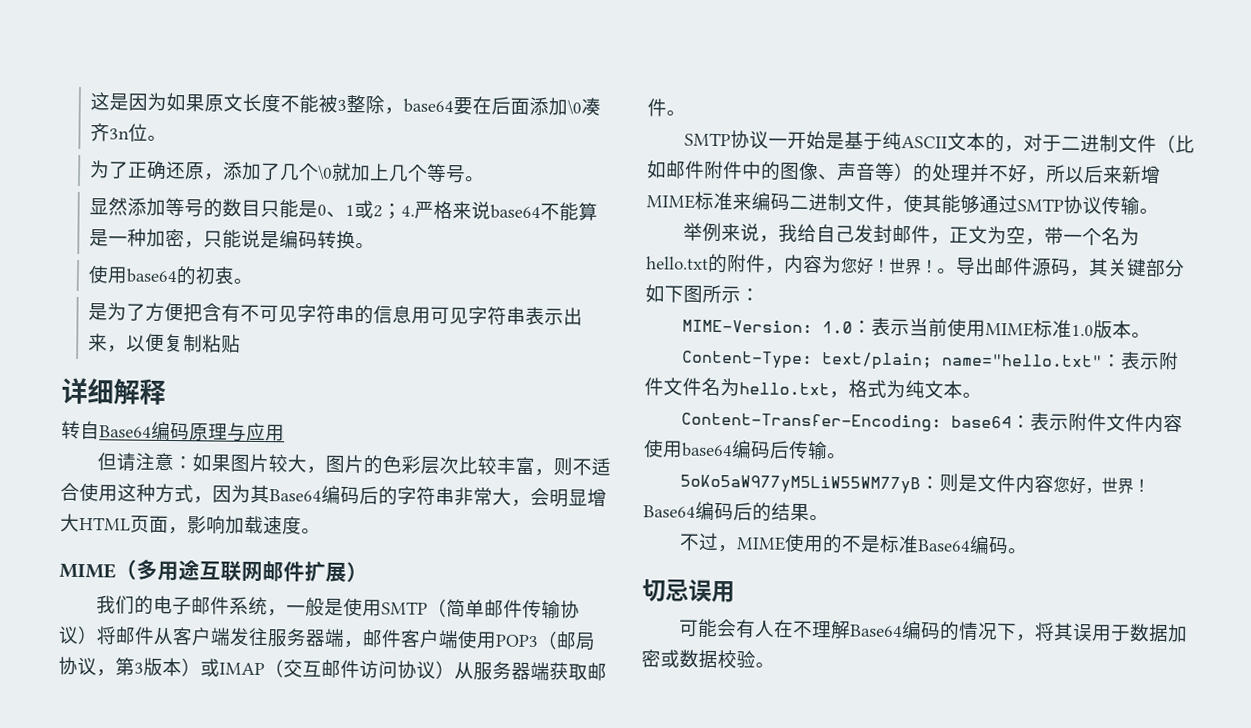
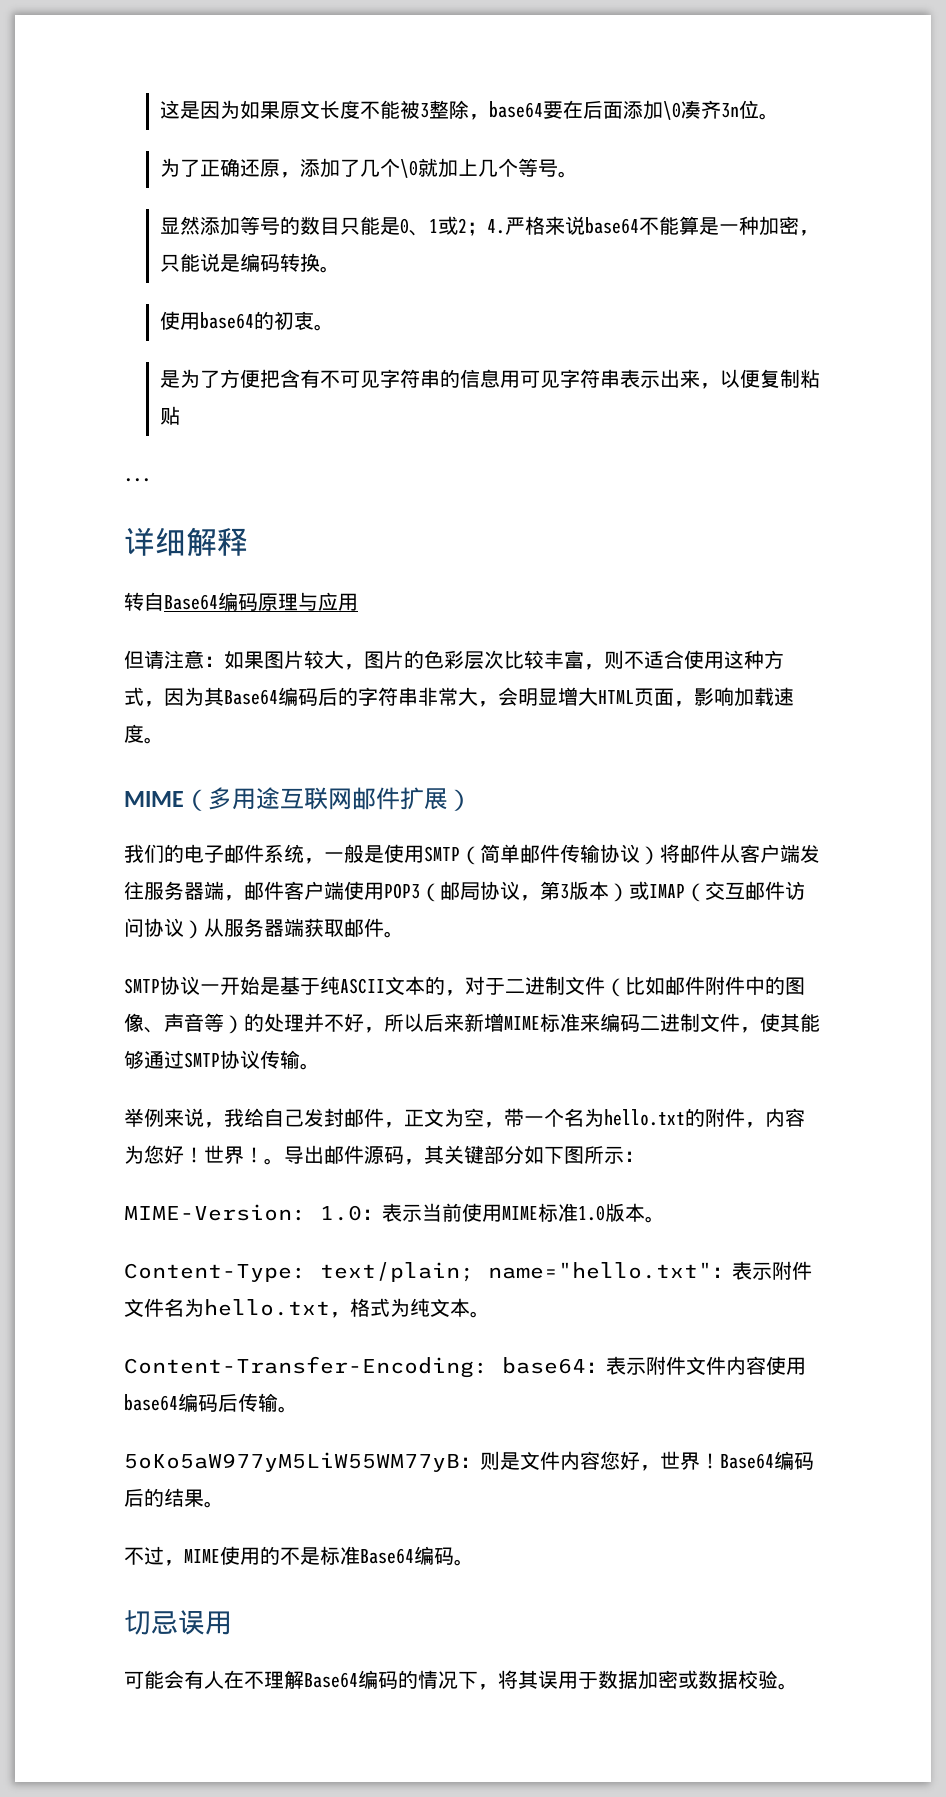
(242, 343) none -> [124,478,151,482] // ...

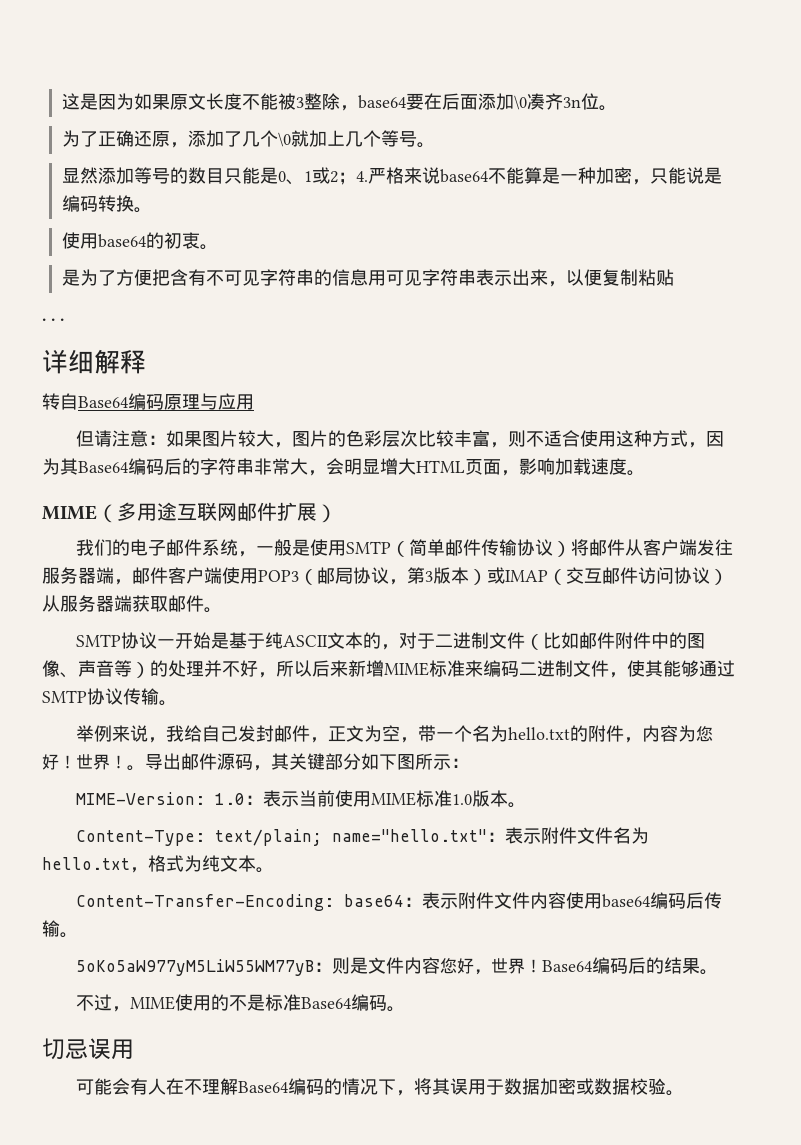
[124,478,151,482] ... -> [42,318,64,321] . . .

